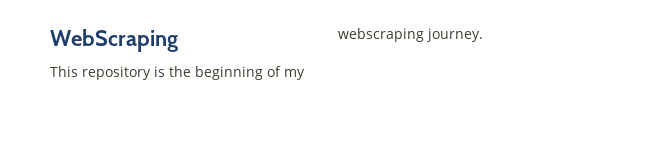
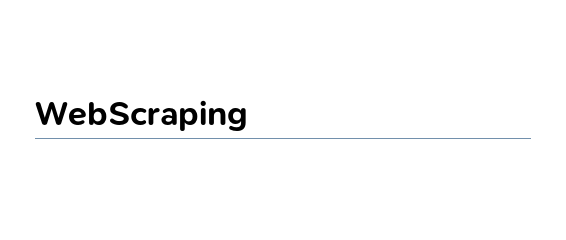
[50,66,305,80] [338,28,483,42] // This repository is the beginning of my webscraping journey. -> (248, 115) none

